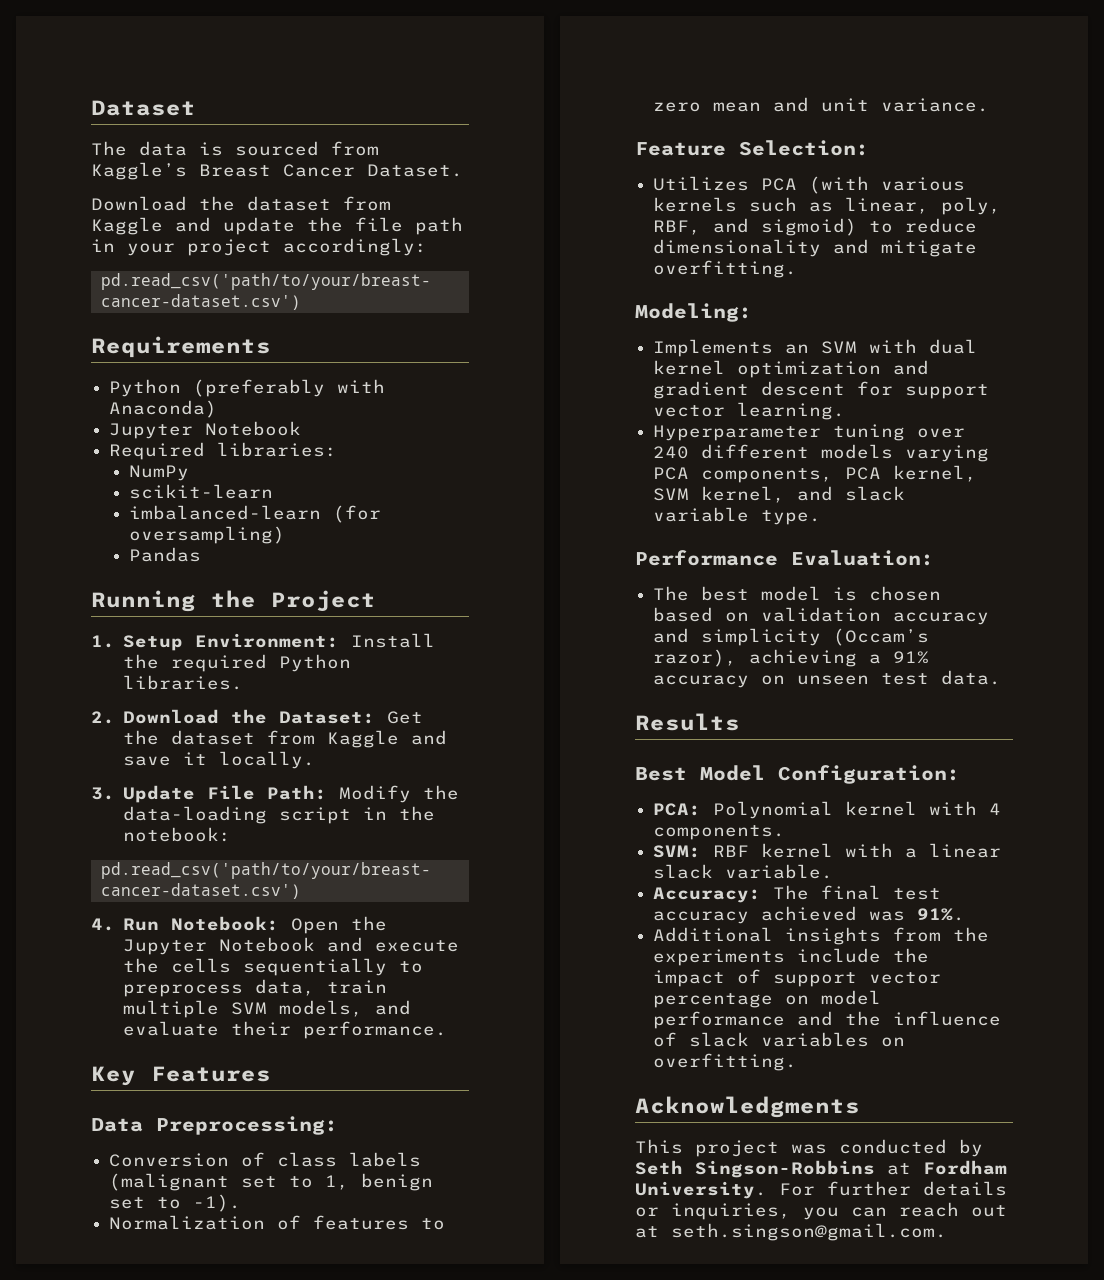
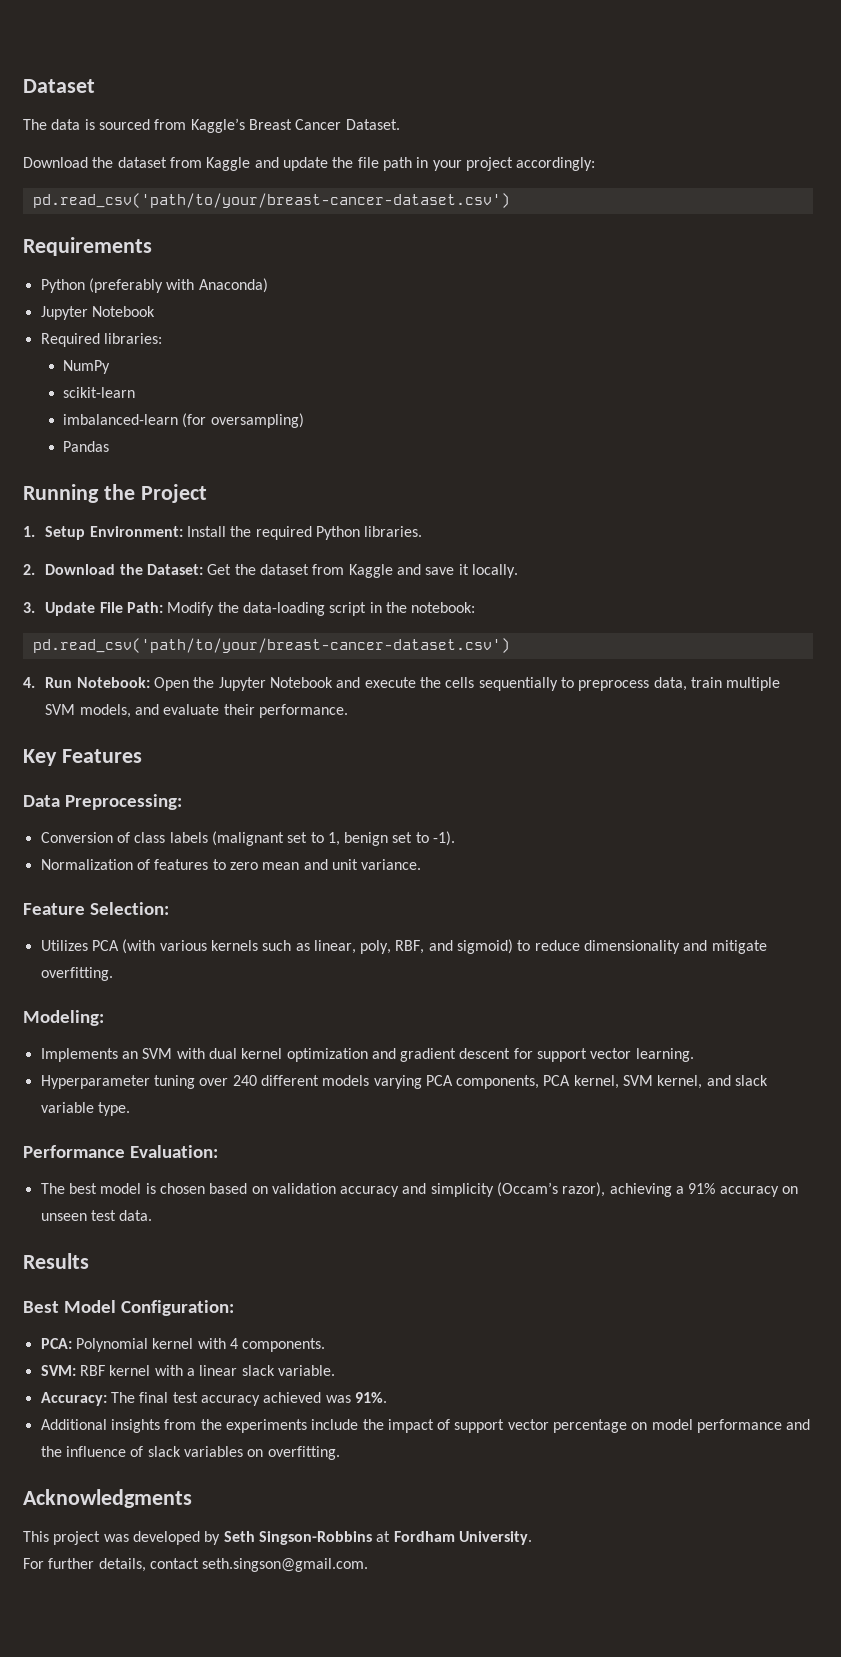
[839,1139,947,1154] conducted -> [132,1531,200,1545] developed
(767, 1190) none -> (532, 1538) //
[923,1181,1007,1196] [635,1202,1007,1220] [635,1226,659,1238] details or inquiries, you can reach out at -> [98,1558,199,1572] details, contact

